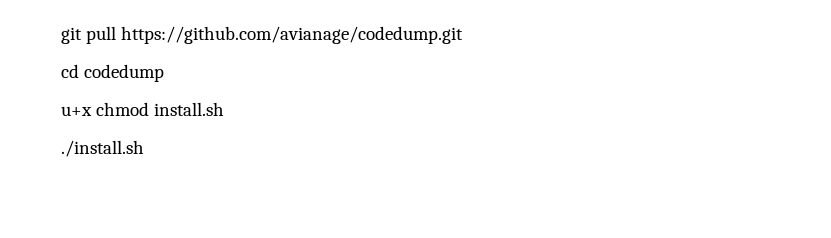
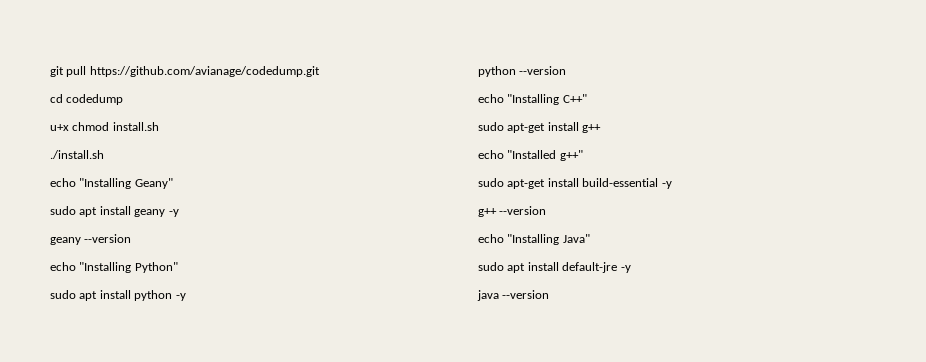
(144, 148) none -> [50,178,173,189] [50,206,179,217] [50,234,132,245] [50,262,178,273] [50,290,186,301] [478,66,567,77] [478,94,587,105] [478,122,602,133] [478,150,583,161] [478,178,672,189] [478,206,547,217] [478,234,590,245] [478,262,631,273] [477,290,550,301] // echo "Installing Geany" // sudo apt install geany -y // geany --version // echo "Installing Python" // sudo apt install python -y // python --version // echo "Installing C++" // sudo apt-get install g++ // echo "Installed g++" // sudo apt-get install build-essential -y // g++ --version // echo "Installing Java" // sudo apt install default-jre -y // java --version

